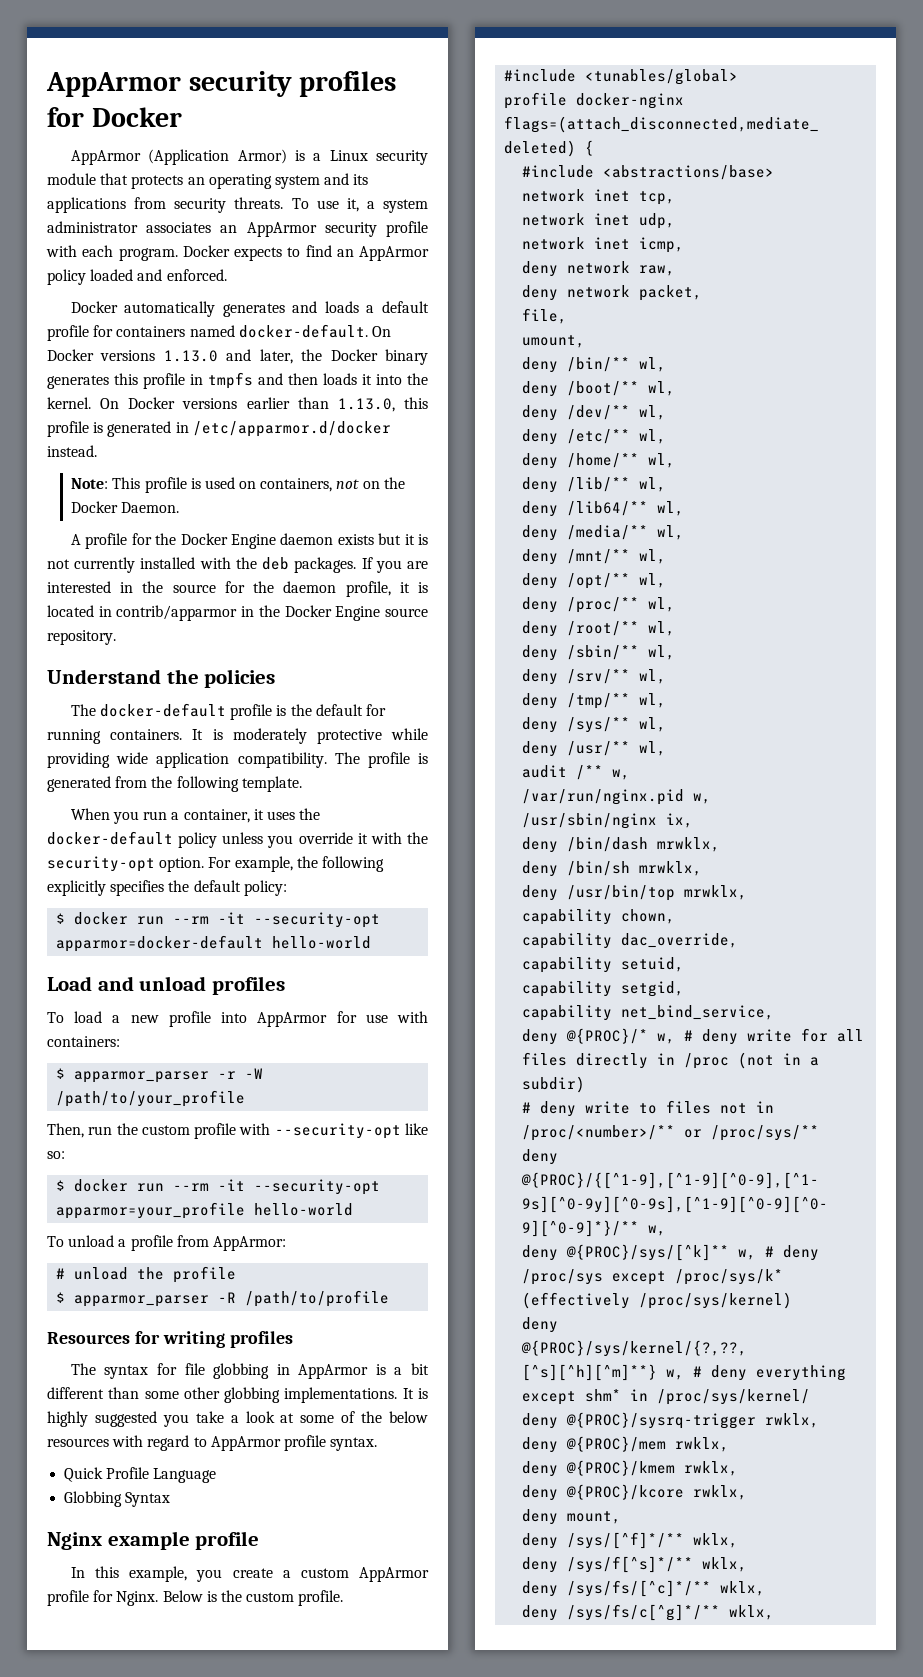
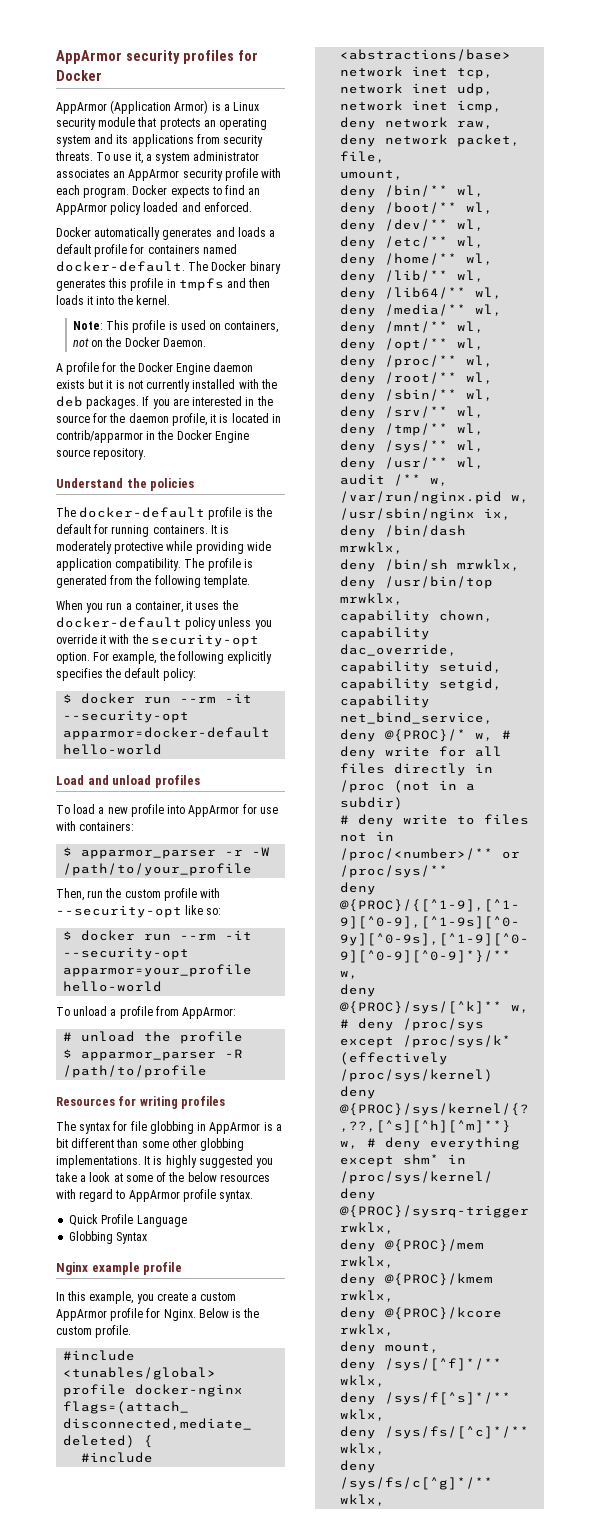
[371,326,391,337] [47,349,323,364] On Docker versions 1.13.0 and later, the -> [188,261,209,271] The
[100,397,428,412] [47,421,391,437] [47,445,97,457] On Docker versions earlier than 1.13.0, this profile is generated in /etc/apparmor.d/docker instead. -> (170, 300) none

